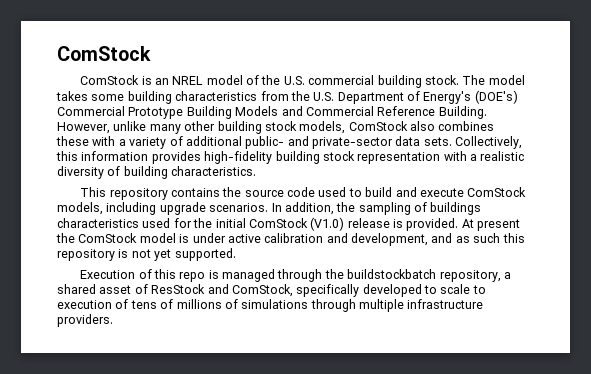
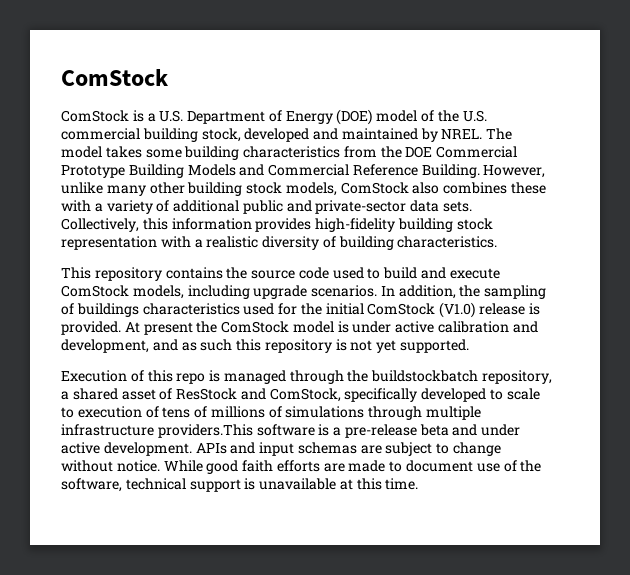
[154,76,204,85] an NREL -> [147,109,373,125] a U.S. Department of Energy (DOE)
[424,75,459,85] stock. -> [201,128,483,142] stock, developed and maintained by NREL.
[313,90,518,104] U.S. Department of Energy's (DOE's) -> [405,146,433,158] DOE
[245,136,285,149] public- -> [242,200,283,214] public
[57,314,113,327] providers. -> [157,424,521,438] [61,442,502,456] [61,460,542,474] [61,478,419,492] providers.This software is a pre-release beta and under active development. APIs and input schemas are subject to change without notice. While good faith efforts are made to document use of the software, technical support is unavailable at this time.

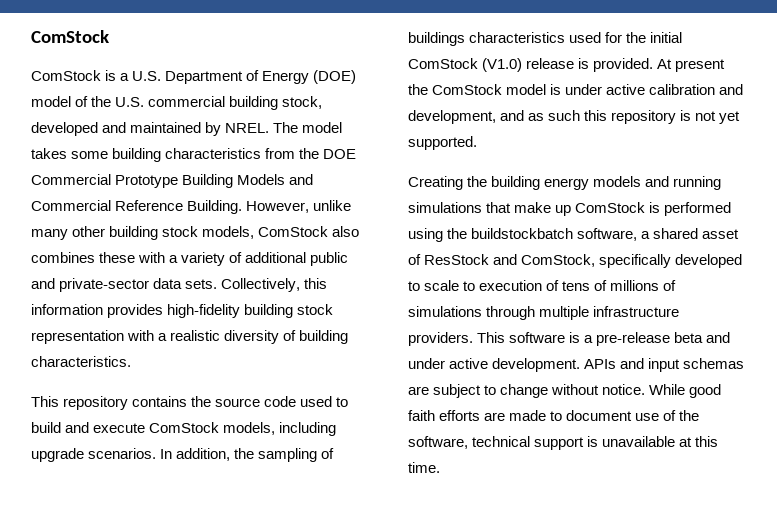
[61,370,344,384] Execution of this repo is managed through -> [408,176,722,190] [408,202,732,216] [408,228,443,242] Creating the building energy models and running simulations that make up ComStock is performed using
[482,370,553,384] repository, -> [577,228,638,241] software,
[157,424,253,438] providers.This -> [408,332,506,346] providers. This

